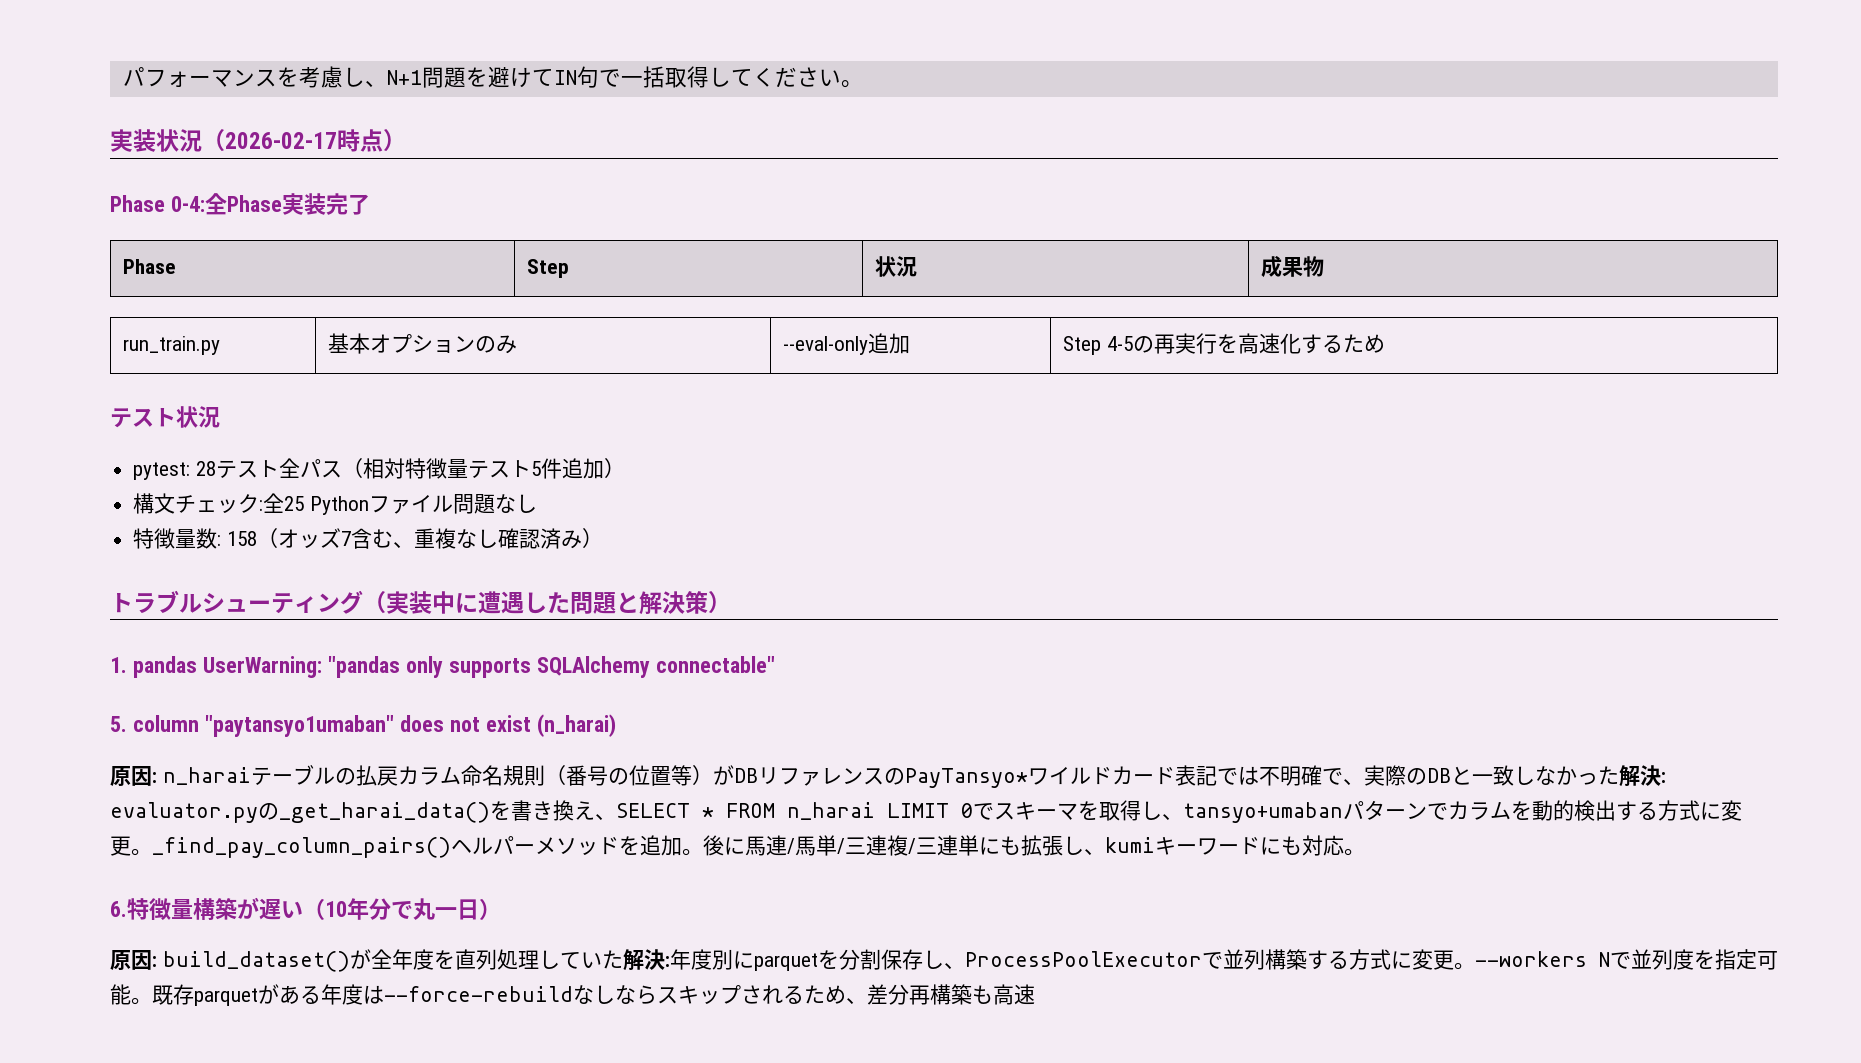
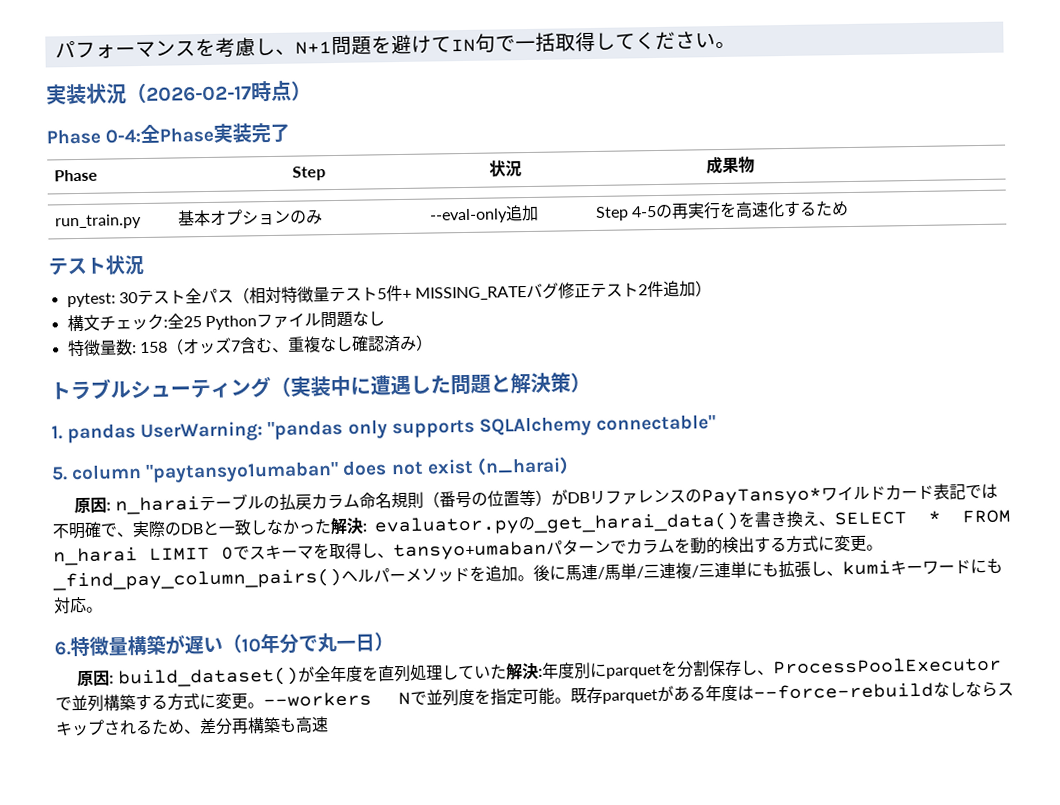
[195,461,216,476] 28 -> [118,292,138,304] 30
(562, 468) none -> [401,280,665,301] + MISSING_RATEバグ修正テスト2件

